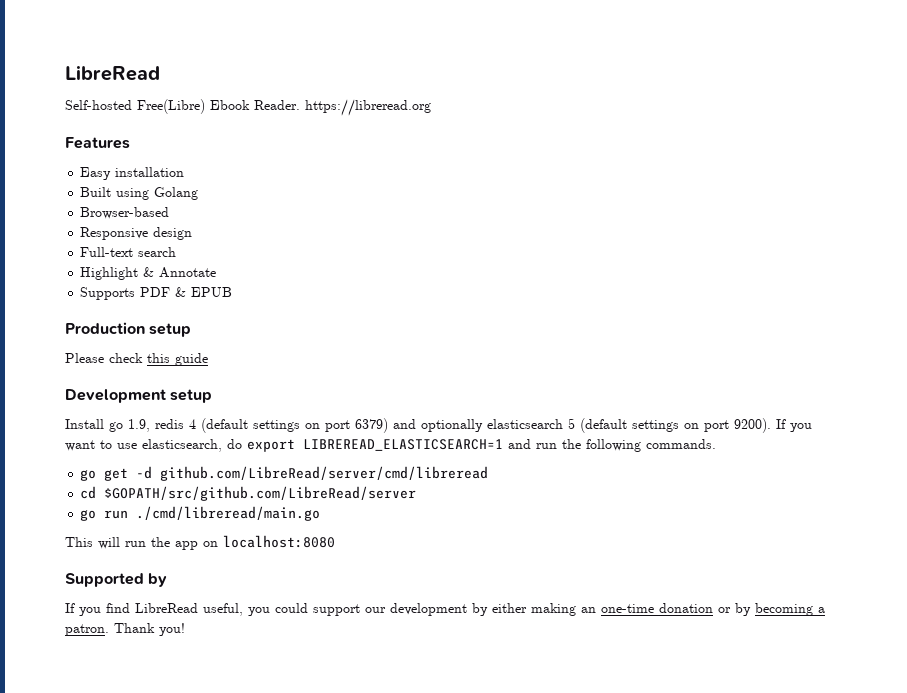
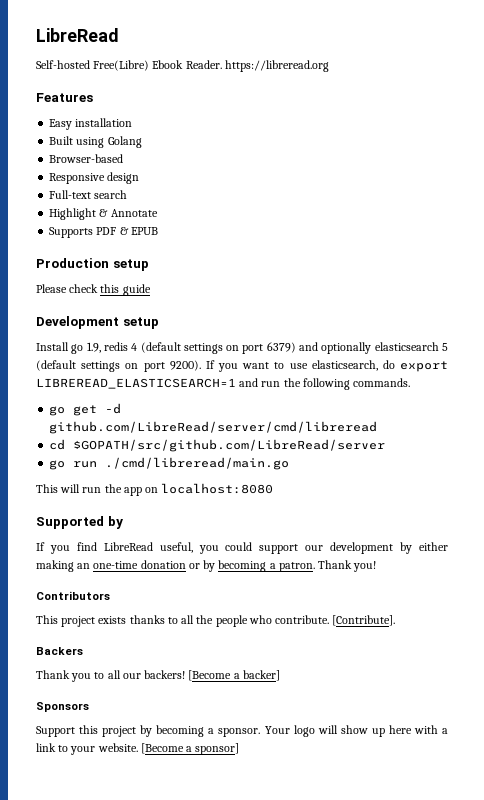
(185, 629) none -> [36,591,110,600] [36,615,396,627] [36,647,83,655] [36,670,280,682] [36,702,89,712] [36,725,448,737] [36,743,240,755] // Contributors // This project exists thanks to all the people who contribute. [Contribute]. // Backers // Thank you to all our backers! [Become a backer] // Sponsors // Support this project by becoming a sponsor. Your logo will show up here with a link to your website. [Become a sponsor]

